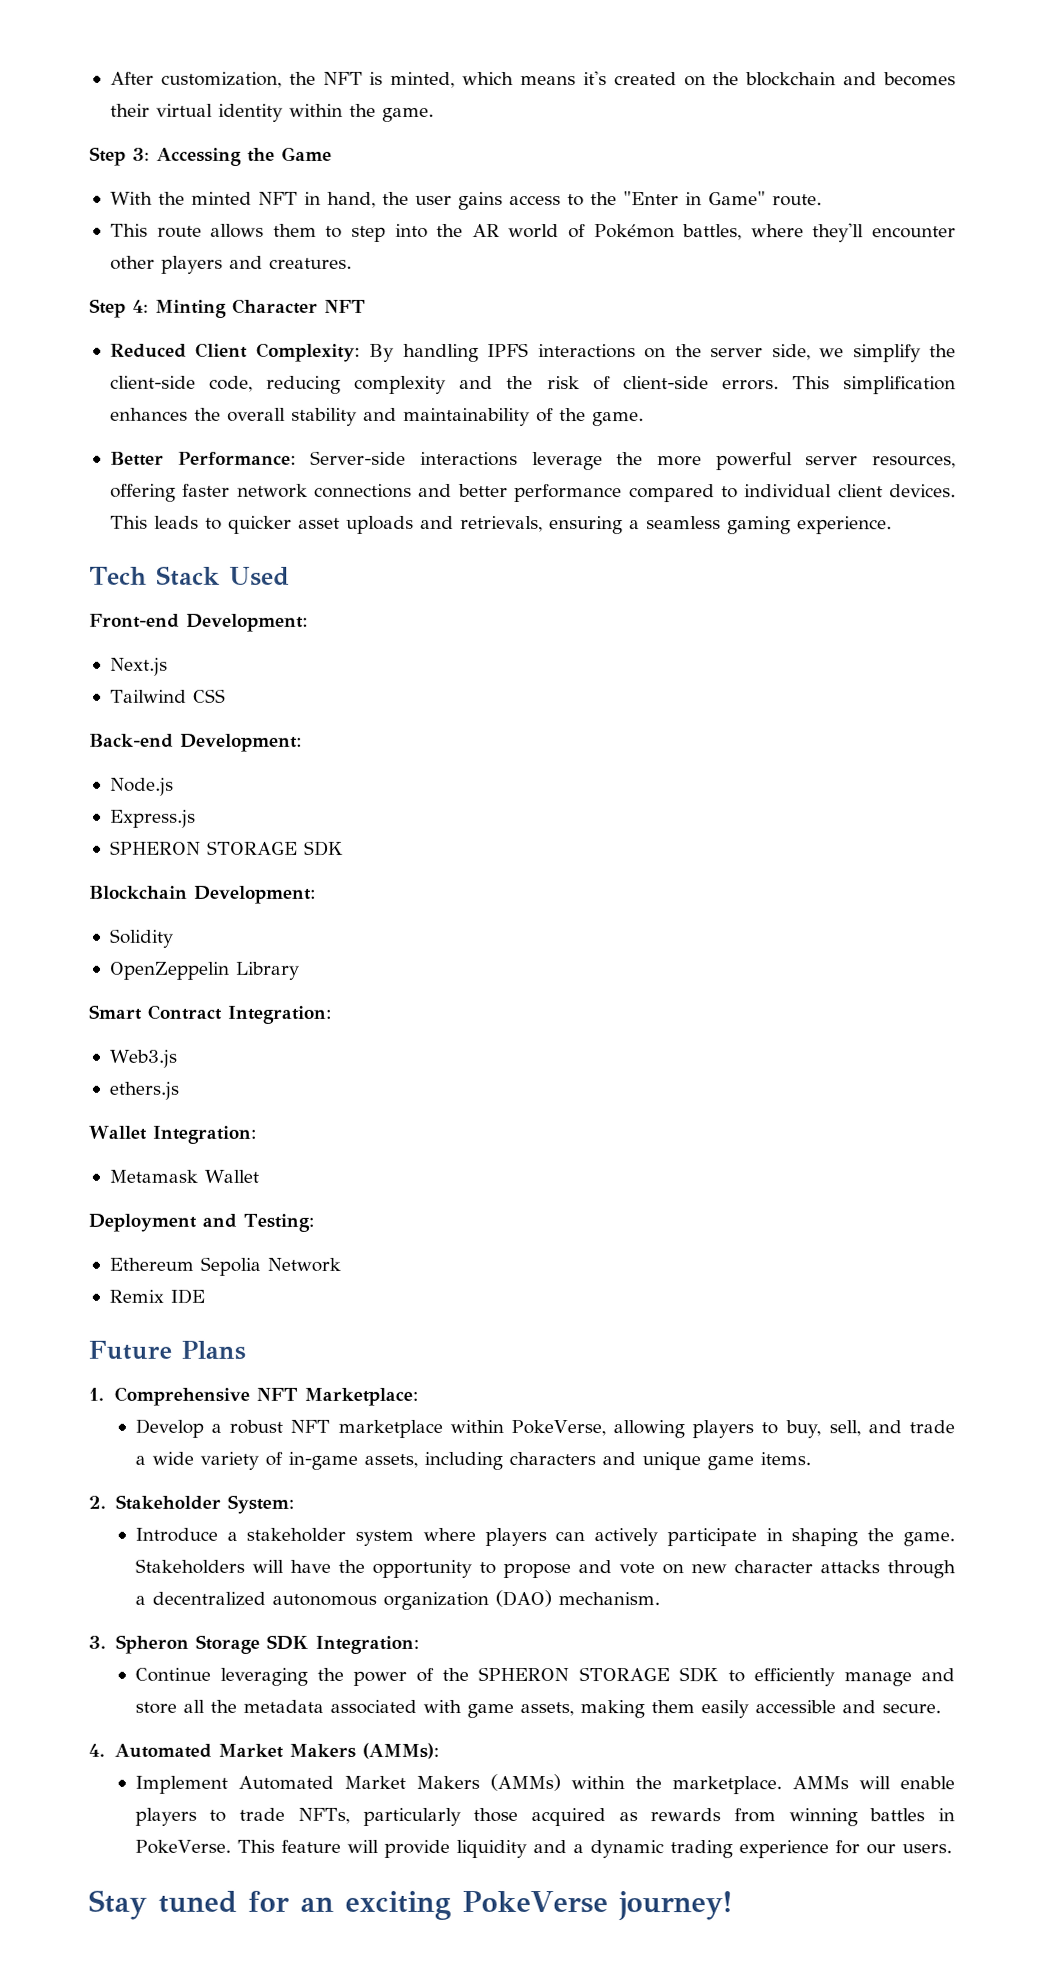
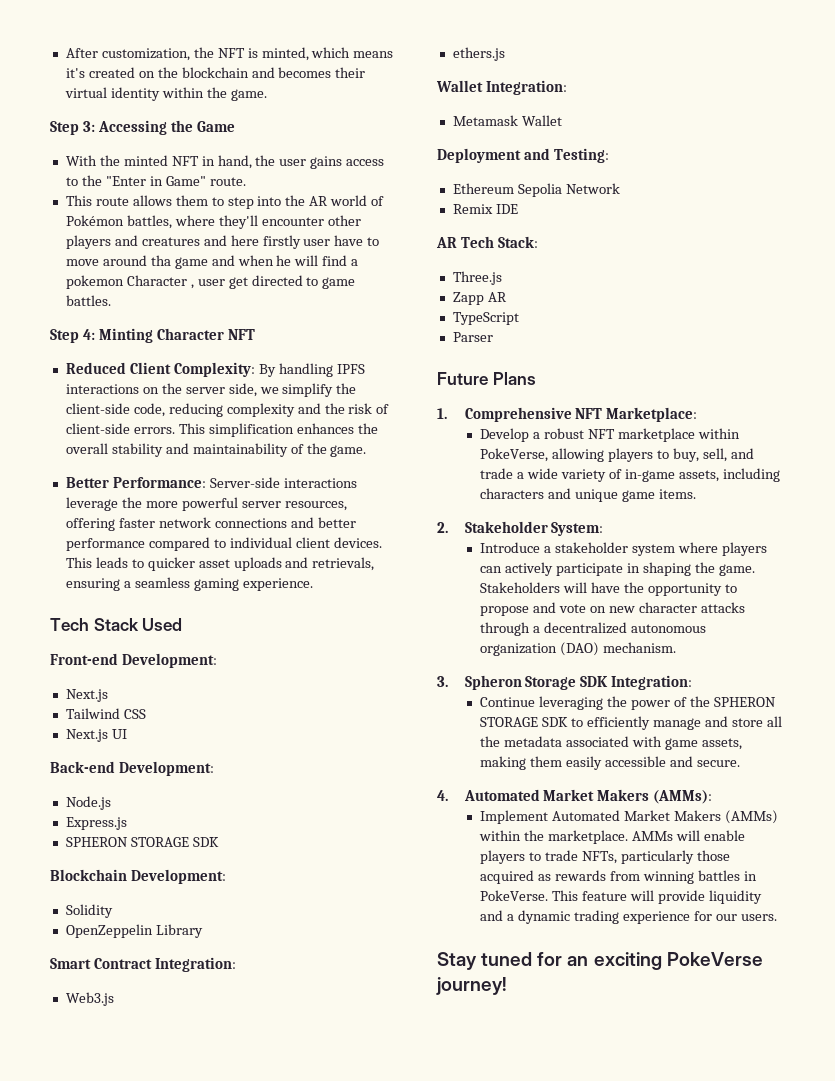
[268,257,352,269] creatures. -> [141,235,380,249] [65,255,359,269] [65,275,356,289] [65,295,111,306] creatures and here firstly user have to move around tha game and when he will find a pokemon Character , user get directed to game battles.
(226, 695) none -> [65,729,127,742] // Next.js UI
(205, 1296) none -> [436,236,538,248] [452,271,502,285] [452,292,507,305] [452,312,519,325] [452,332,493,342] // AR Tech Stack: // Three.js // Zapp AR // TypeScript // Parser

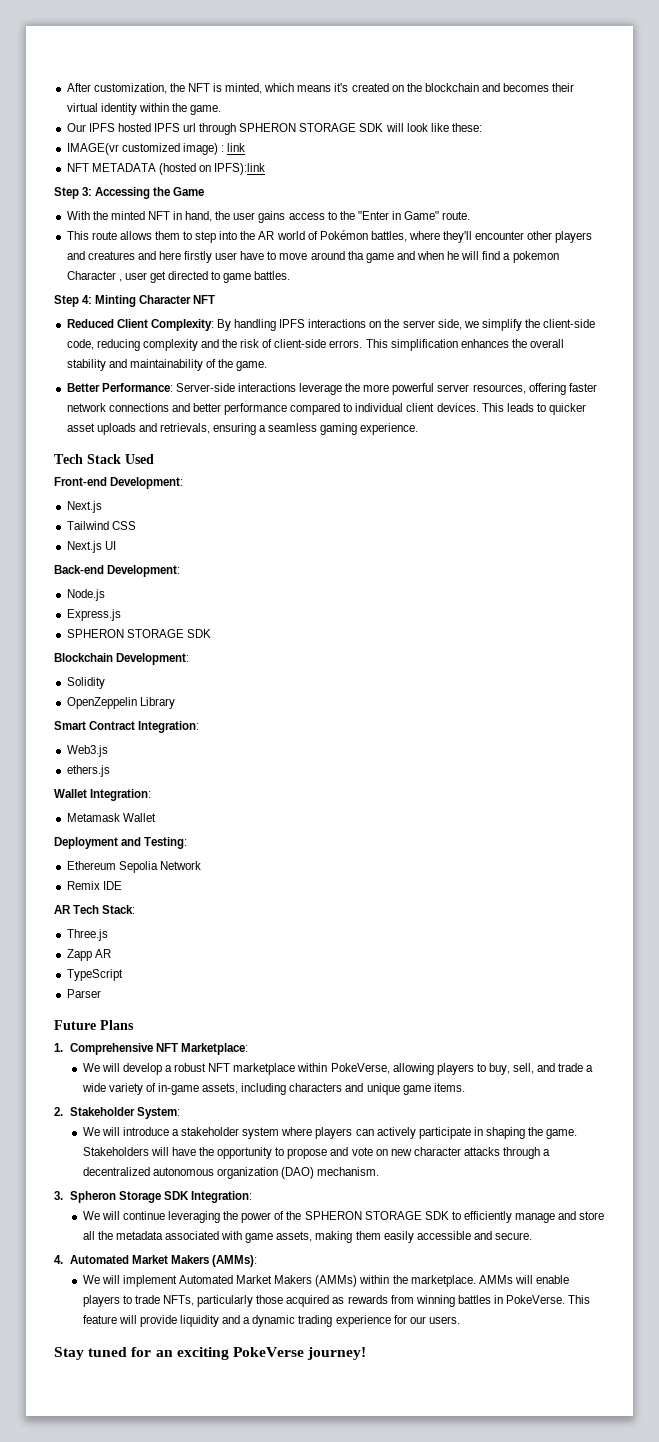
(267, 95) none -> [66,123,482,135] [66,143,246,155] [66,163,266,175] // Our IPFS hosted IPFS url through SPHERON STORAGE SDK will look like these: // IMAGE(vr customized image) : link // NFT METADATA (hosted on IPFS):link
[480,428,530,442] Develop -> [82,1063,162,1075] We will develop
[480,542,541,553] Introduce -> [82,1127,169,1136] We will introduce
[480,697,536,707] Continue -> [82,1211,165,1220] We will continue
[480,810,549,824] Implement -> [82,1275,177,1287] We will implement

